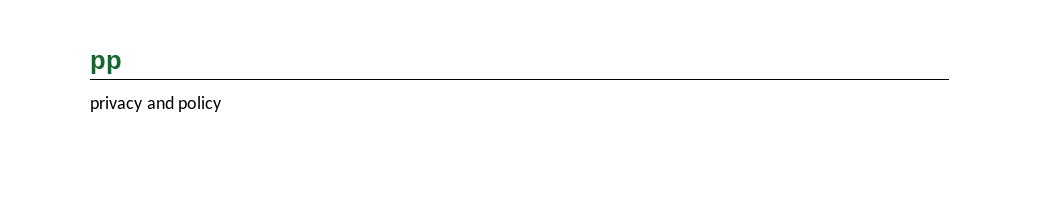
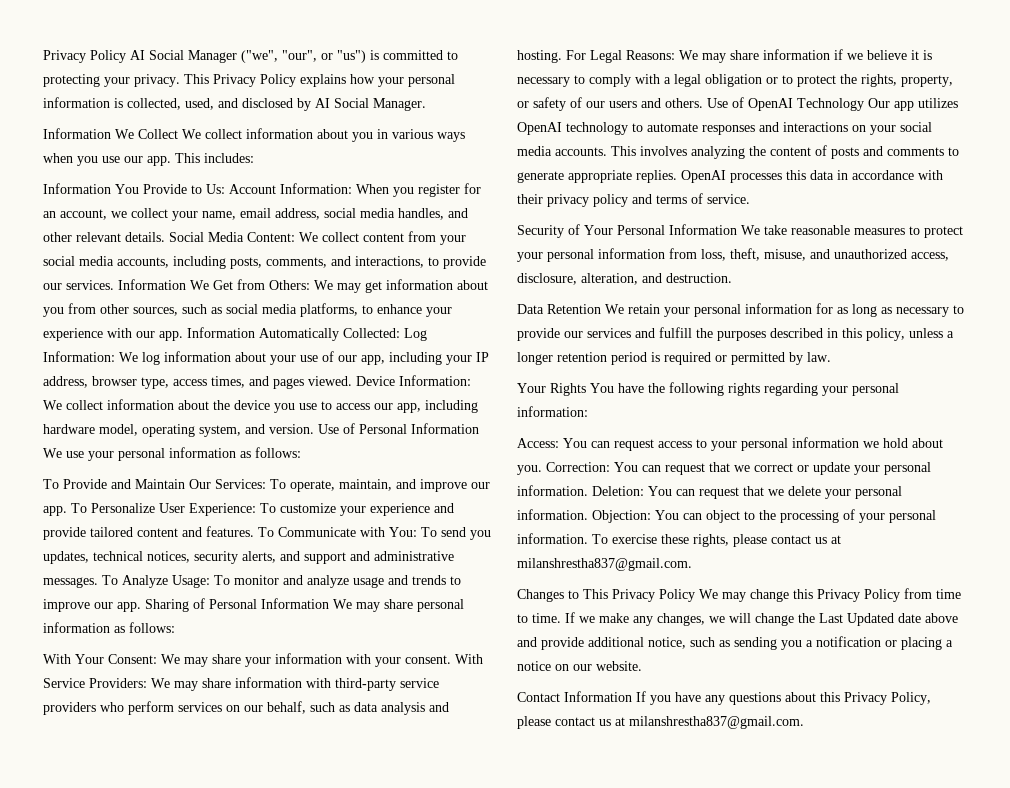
[90,55,122,74] [90,96,223,112] pp // privacy and policy -> [43,50,458,63] [43,74,455,87] [43,97,426,111] [43,128,465,142] [43,153,254,166] [43,183,481,197] [43,208,468,221] [43,231,466,245] [43,256,486,269] [43,279,488,293] [43,303,452,317] [43,327,427,341] [43,351,489,365] [43,375,471,389] [43,399,478,413] [43,423,479,437] [43,447,301,461] [43,479,490,492] [43,503,454,516] [43,526,491,540] [43,551,454,564] [43,575,461,588] [43,598,464,612] [43,622,175,633] [43,653,483,667] [43,677,439,691] [43,701,449,715] [517,49,932,63] [517,74,953,87] [517,97,958,111] [517,122,932,135] [517,145,959,159] [517,170,943,183] [517,193,750,207] [517,224,963,238] [517,248,949,262] [517,273,732,285] [517,303,964,317] [517,327,954,341] [517,352,831,365] [517,382,899,396] [517,406,588,417] [517,437,943,451] [517,462,931,475] [517,485,902,499] [517,509,936,523] [517,533,841,547] [517,558,692,571] [517,588,961,602] [517,612,958,626] [517,636,953,650] [517,661,642,671] [517,691,931,705] [517,716,804,729] Privacy Policy AI Social Manager ("we", "our", or "us") is committed to protecting your privacy. This Privacy Policy explains how your personal information is collected, used, and disclosed by AI Social Manager. // Information We Collect We collect information about you in various ways when you use our app. This includes: // Information You Provide to Us: Account Information: When you register for an account, we collect your name, email address, social media handles, and other relevant details. Social Media Content: We collect content from your social media accounts, including posts, comments, and interactions, to provide our services. Information We Get from Others: We may get information about you from other sources, such as social media platforms, to enhance your experience with our app. Information Automatically Collected: Log Information: We log information about your use of our app, including your IP address, browser type, access times, and pages viewed. Device Information: We collect information about the device you use to access our app, including hardware model, operating system, and version. Use of Personal Information We use your personal information as follows: // To Provide and Maintain Our Services: To operate, maintain, and improve our app. To Personalize User Experience: To customize your experience and provide tailored content and features. To Communicate with You: To send you updates, technical notices, security alerts, and support and administrative messages. To Analyze Usage: To monitor and analyze usage and trends to improve our app. Sharing of Personal Information We may share personal information as follows: // With Your Consent: We may share your information with your consent. With Service Providers: We may share information with third-party service providers who perform services on our behalf, such as data analysis and hosting. For Legal Reasons: We may share information if we believe it is necessary to comply with a legal obligation or to protect the rights, property, or safety of our users and others. Use of OpenAI Technology Our app utilizes OpenAI technology to automate responses and interactions on your social media accounts. This involves analyzing the content of posts and comments to generate appropriate replies. OpenAI processes this data in accordance with their privacy policy and terms of service. // Security of Your Personal Information We take reasonable measures to protect your personal information from loss, theft, misuse, and unauthorized access, disclosure, alteration, and destruction. // Data Retention We retain your personal information for as long as necessary to provide our services and fulfill the purposes described in this policy, unless a longer retention period is required or permitted by law. // Your Rights You have the following rights regarding your personal information: // Access: You can request access to your personal information we hold about you. Correction: You can request that we correct or update your personal information. Deletion: You can request that we delete your personal information. Objection: You can object to the processing of your personal information. To exercise these rights, please contact us at milanshrestha837@gmail.com. // Changes to This Privacy Policy We may change this Privacy Policy from time to time. If we make any changes, we will change the Last Updated date above and provide additional notice, such as sending you a notification or placing a notice on our website. // Contact Information If you have any questions about this Privacy Policy, please contact us at milanshrestha837@gmail.com.

